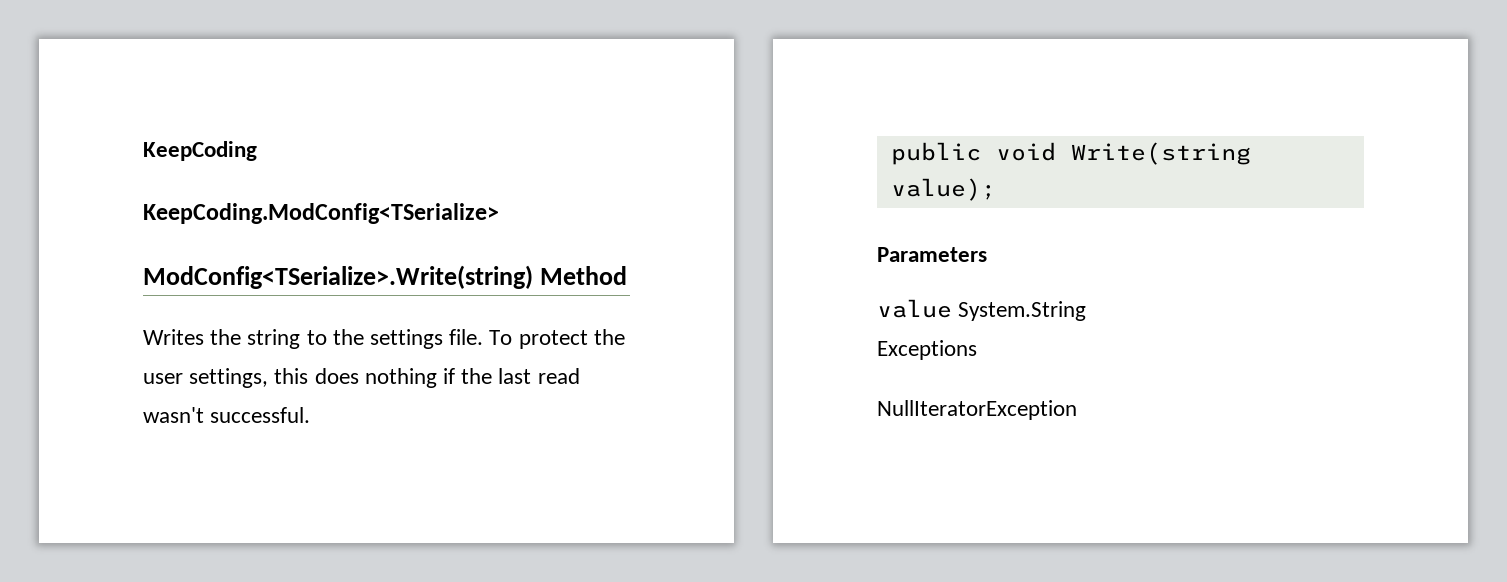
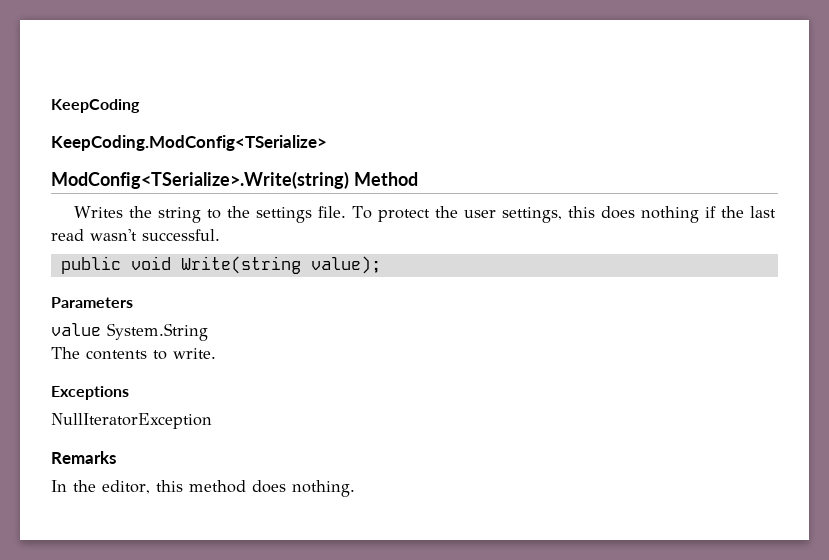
[877,340,977,360] [877,400,1077,420] Exceptions // NullIteratorException -> [51,347,216,360] [51,386,129,400] [51,413,212,429] [51,451,116,464] [51,480,355,497] The contents to write. // Exceptions // NullIteratorException // Remarks // In the editor, this method does nothing.

